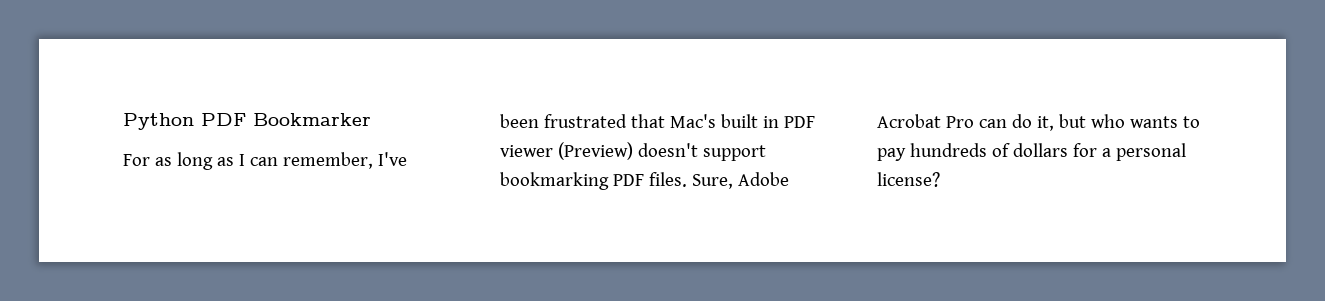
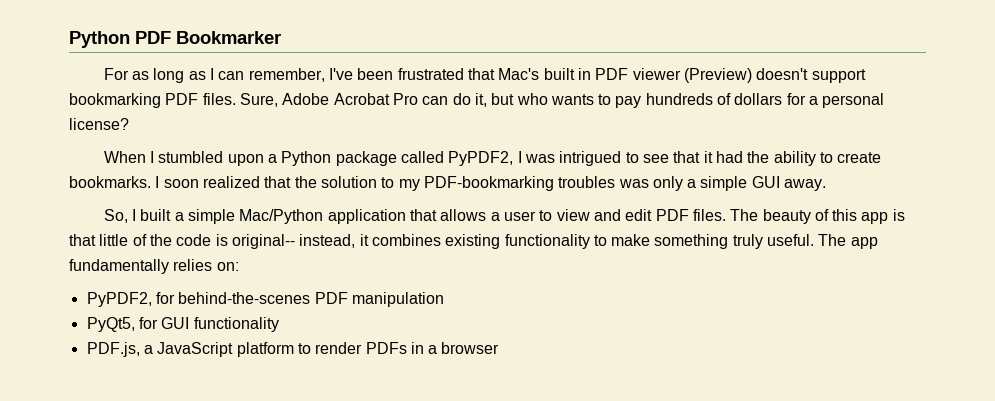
(940, 179) none -> [103,151,882,166] [69,176,827,191] [103,209,905,224] [69,234,878,249] [69,259,239,274] [86,292,444,307] [86,317,279,332] [86,342,500,357] // When I stumbled upon a Python package called PyPDF2, I was intrigued to see that it had the ability to create bookmarks. I soon realized that the solution to my PDF-bookmarking troubles was only a simple GUI away. // So, I built a simple Mac/Python application that allows a user to view and edit PDF files. The beauty of this app is that little of the code is original-- instead, it combines existing functionality to make something truly useful. The app fundamentally relies on: // PyPDF2, for behind-the-scenes PDF manipulation // PyQt5, for GUI functionality // PDF.js, a JavaScript platform to render PDFs in a browser

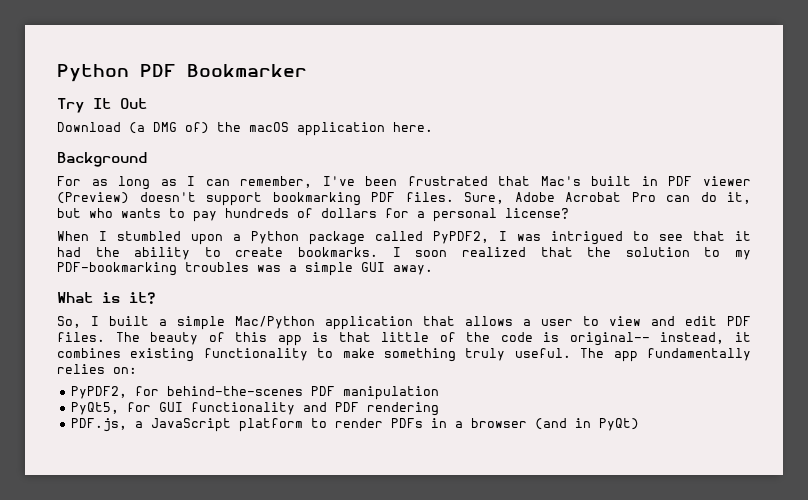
(281, 37) none -> [57,98,147,113] [57,122,433,136] [57,152,147,167] // Try It Out // Download (a DMG of) the macOS application here. // Background
[652,176,683,191] only -> (281, 268) none
(827, 185) none -> [57,292,156,304] // What is it?
(279, 324) none -> [302,402,439,416] and PDF rendering
(500, 348) none -> [534,418,639,431] (and in PyQt)

